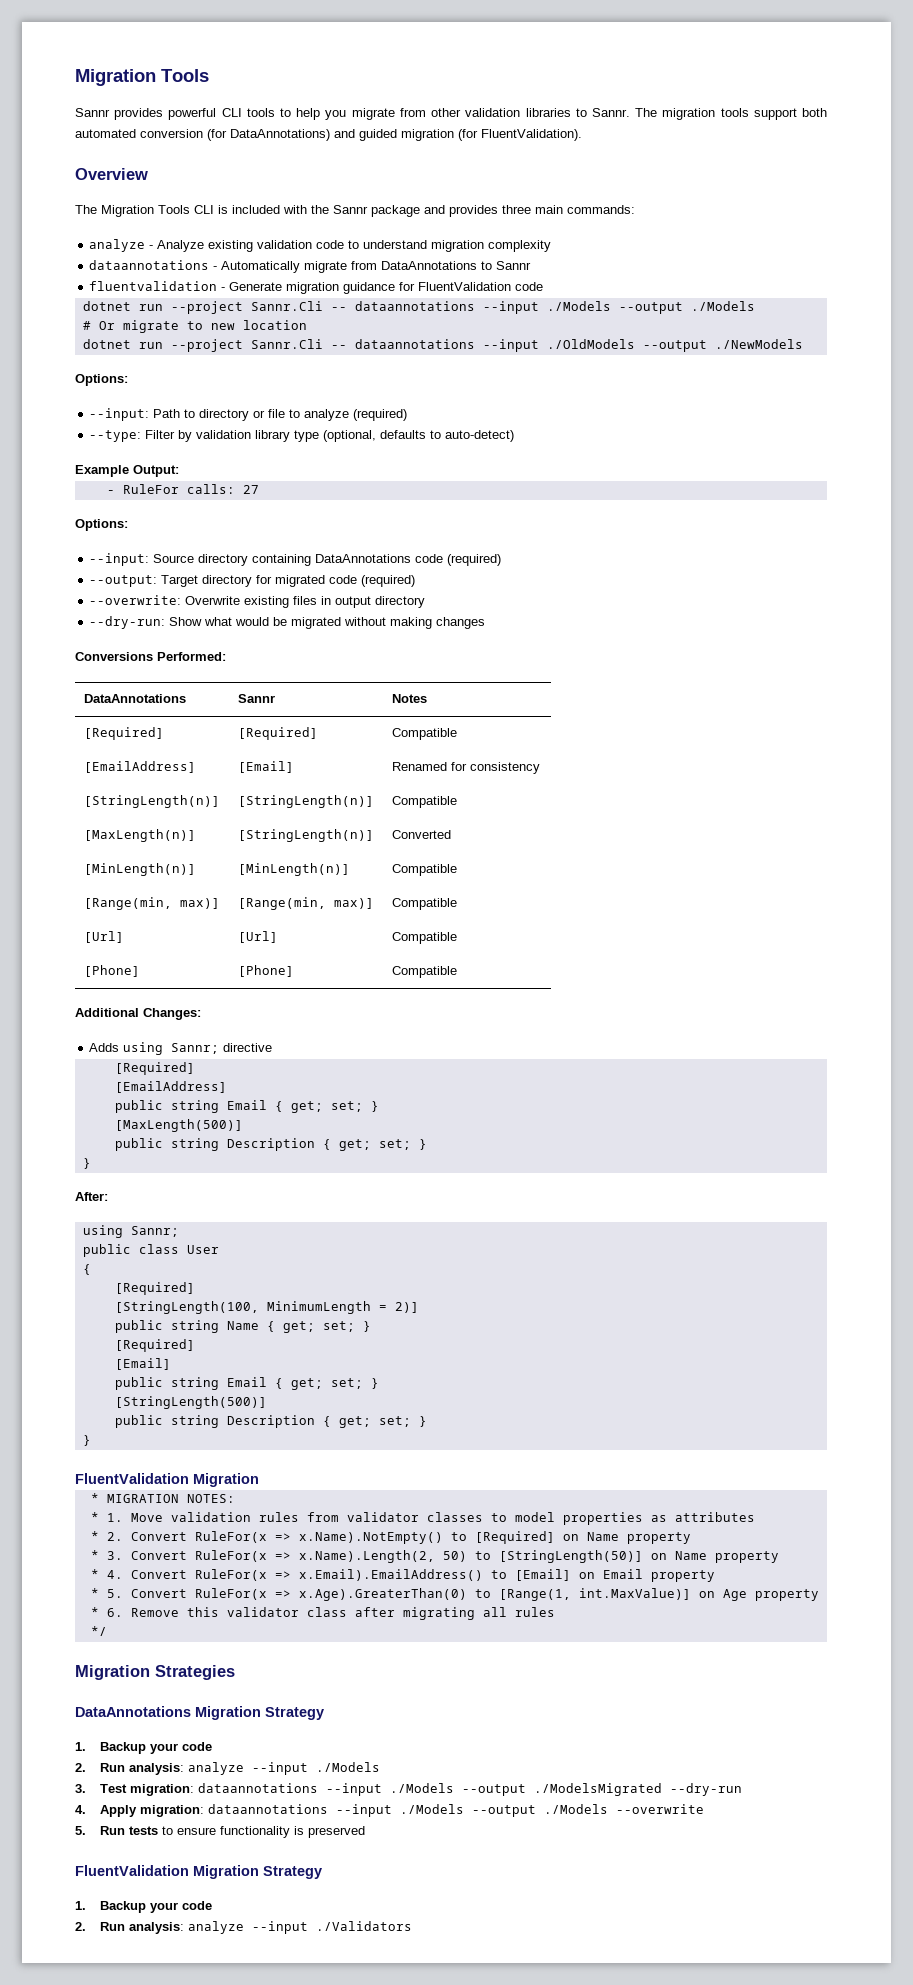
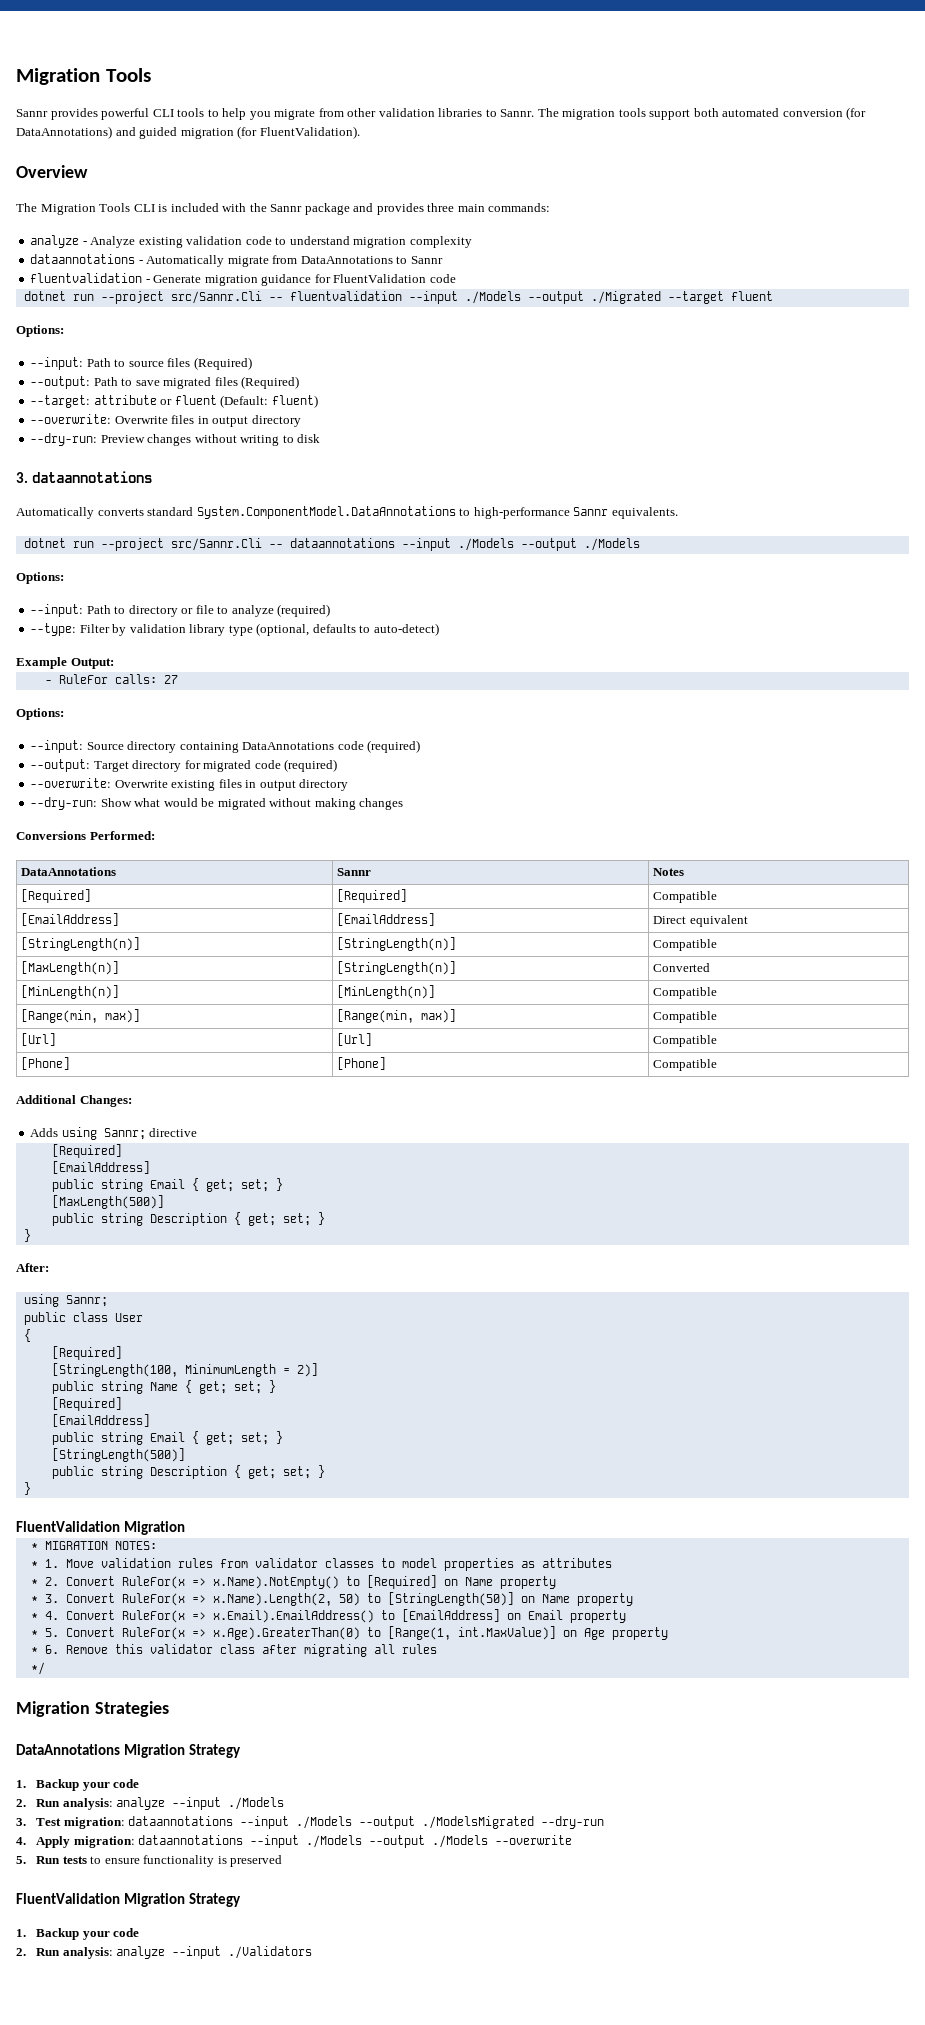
[250,301,323,311] Sannr.Cli -> [170,291,773,304] [16,325,64,337] [30,357,252,370] [30,376,300,389] [30,395,318,408] [30,414,301,427] [30,433,321,446] [16,471,153,483] [16,506,678,519] [23,538,262,551] src/Sannr.Cli -- fluentvalidation --input ./Models --output ./Migrated --target fluent // Options: // --input: Path to source files (Required) // --output: Path to save migrated files (Required) // --target: attribute or fluent (Default: fluent) // --overwrite: Overwrite files in output directory // --dry-run: Preview changes without writing to disk // 3. dataannotations // Automatically converts standard System.ComponentModel.DataAnnotations to high-performance Sannr equivalents. // dotnet run --project src/Sannr.Cli
[82,320,307,333] [82,339,803,352] // # Or migrate to new location // dotnet run --project Sannr.Cli -- dataannotations --input ./OldModels --output ./NewModels -> (640, 544) none
[237,761,294,773] [391,762,540,774] [Email] | Renamed for consistency -> [337,913,436,926] [653,915,748,927] [EmailAddress] | Direct equivalent
[114,1358,171,1370] [Email] -> [51,1414,150,1427] [EmailAddress]
[514,1569,571,1581] [Email] -> [401,1609,500,1622] [EmailAddress]

